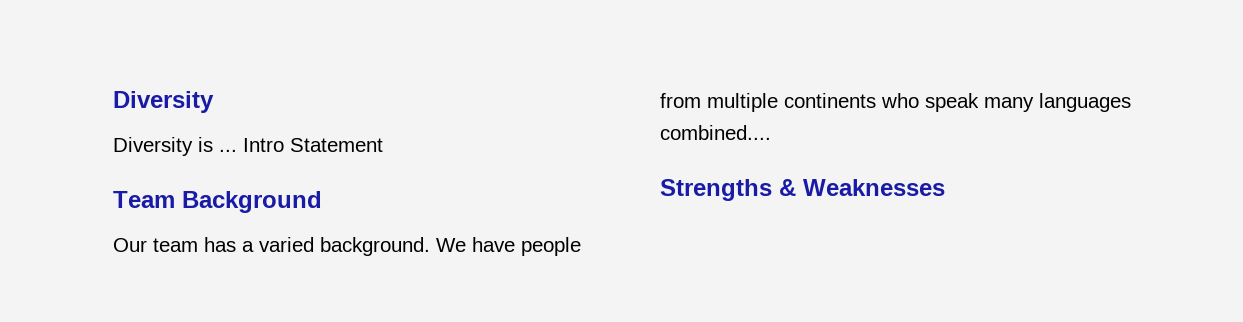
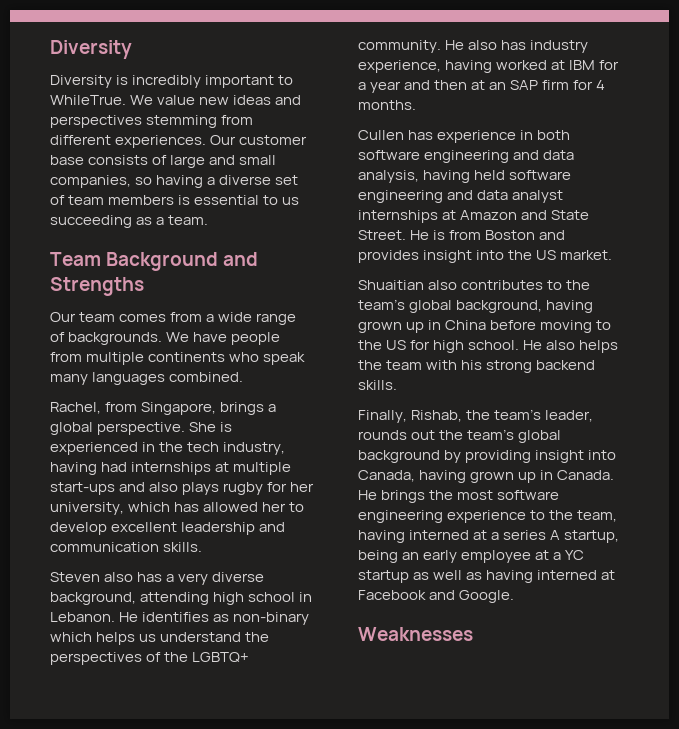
[219,138,383,152] ... Intro Statement -> [132,75,294,88] [50,95,302,105] [50,115,254,128] [50,135,308,148] [50,155,277,168] [50,175,299,188] [50,195,300,205] [50,215,209,228] incredibly important to WhileTrue. We value new ideas and perspectives stemming from different experiences. Our customer base consists of large and small companies, so having a diverse set of team members is essential to us succeeding as a team.
(322, 202) none -> [223,252,259,266] [50,277,144,296] and Strengths
[204,237,430,256] has a varied background. -> [119,312,297,325] [50,332,163,345] comes from a wide range of backgrounds.
[660,125,771,140] [660,179,796,201] combined.... // Strengths & -> [169,372,244,382] [50,402,277,415] [50,422,233,435] [50,442,286,455] [50,462,292,475] [50,482,315,495] [50,502,305,515] [50,522,286,535] [50,542,203,552] [50,572,265,585] [50,592,313,605] [50,612,310,625] [50,632,270,645] [50,652,250,665] [358,40,589,53] [358,60,620,73] [358,80,606,93] [358,100,416,110] [358,130,571,143] [358,150,575,163] [358,170,572,183] [358,190,564,203] [358,210,590,223] [358,230,566,240] [358,250,613,263] [358,280,591,290] [358,299,594,313] [358,320,612,333] [358,340,619,353] [358,360,596,373] [358,380,397,390] [358,409,594,423] [358,429,562,443] [358,450,617,463] [358,470,615,483] [358,490,560,503] [358,510,618,523] [358,530,620,543] [358,550,585,563] [358,570,616,583] [358,590,515,603] combined. // Rachel, from Singapore, brings a global perspective. She is experienced in the tech industry, having had internships at multiple start-ups and also plays rugby for her university, which has allowed her to develop excellent leadership and communication skills. // Steven also has a very diverse background, attending high school in Lebanon. He identifies as non-binary which helps us understand the perspectives of the LGBTQ+ community. He also has industry experience, having worked at IBM for a year and then at an SAP firm for 4 months. // Cullen has experience in both software engineering and data analysis, having held software engineering and data analyst internships at Amazon and State Street. He is from Boston and provides insight into the US market. // Shuaitian also contributes to the team’s global background, having grown up in China before moving to the US for high school. He also helps the team with his strong backend skills. // Finally, Rishab, the team’s leader, rounds out the team’s global background by providing insight into Canada, having grown up in Canada. He brings the most software engineering experience to the team, having interned at a series A startup, being an early employee at a YC startup as well as having interned at Facebook and Google. //

